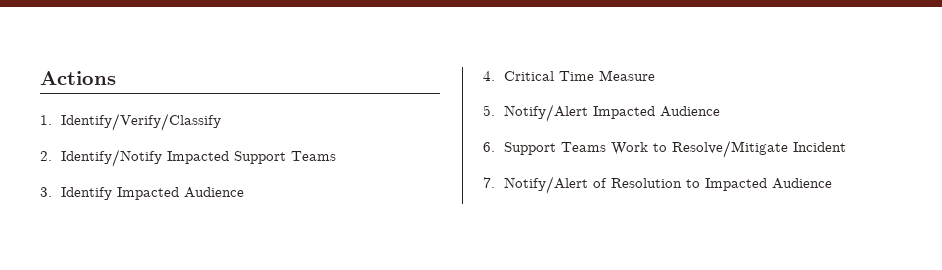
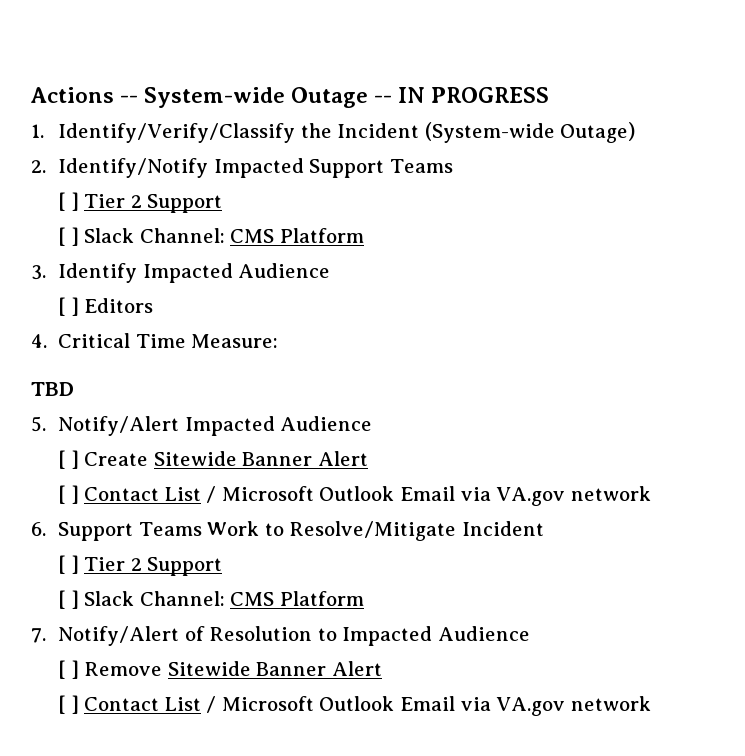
[40,113,222,131] // 1. Identify/Verify/Classify -> [120,87,550,108] [31,122,636,143] -- System-wide Outage -- IN PROGRESS // 1. Identify/Verify/Classify the Incident (System-wide Outage)
(337, 156) none -> [58,192,223,213] [58,227,364,246] // [ ] Tier 2 Support // [ ] Slack Channel: CMS Platform
(245, 192) none -> [58,297,154,316] // [ ] Editors
[599,70,656,81] Measure -> [191,334,279,348] [31,382,74,396] Measure: // TBD
(721, 111) none -> [58,450,368,469] [58,485,651,506] // [ ] Create Sitewide Banner Alert // [ ] Contact List / Microsoft Outlook Email via VA.gov network
(847, 147) none -> [58,555,223,576] [58,590,364,609] // [ ] Tier 2 Support // [ ] Slack Channel: CMS Platform
(833, 183) none -> [58,660,382,679] [58,695,651,716] // [ ] Remove Sitewide Banner Alert // [ ] Contact List / Microsoft Outlook Email via VA.gov network

